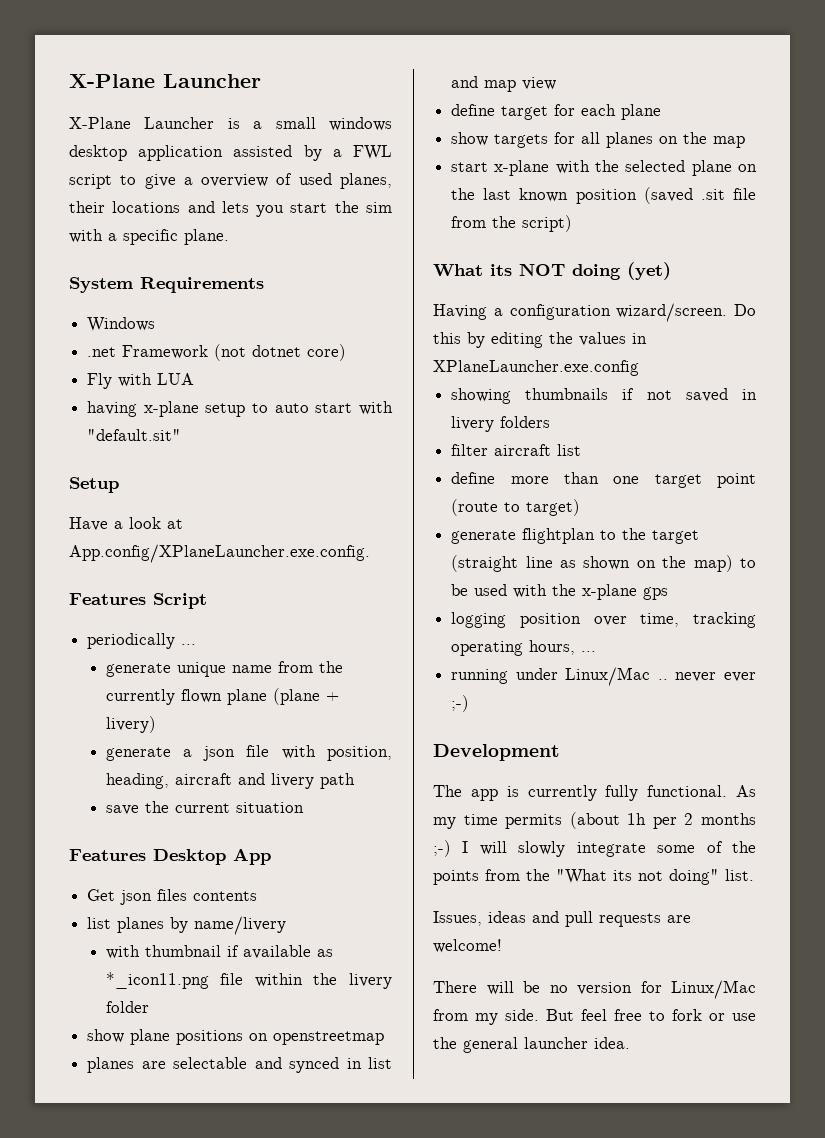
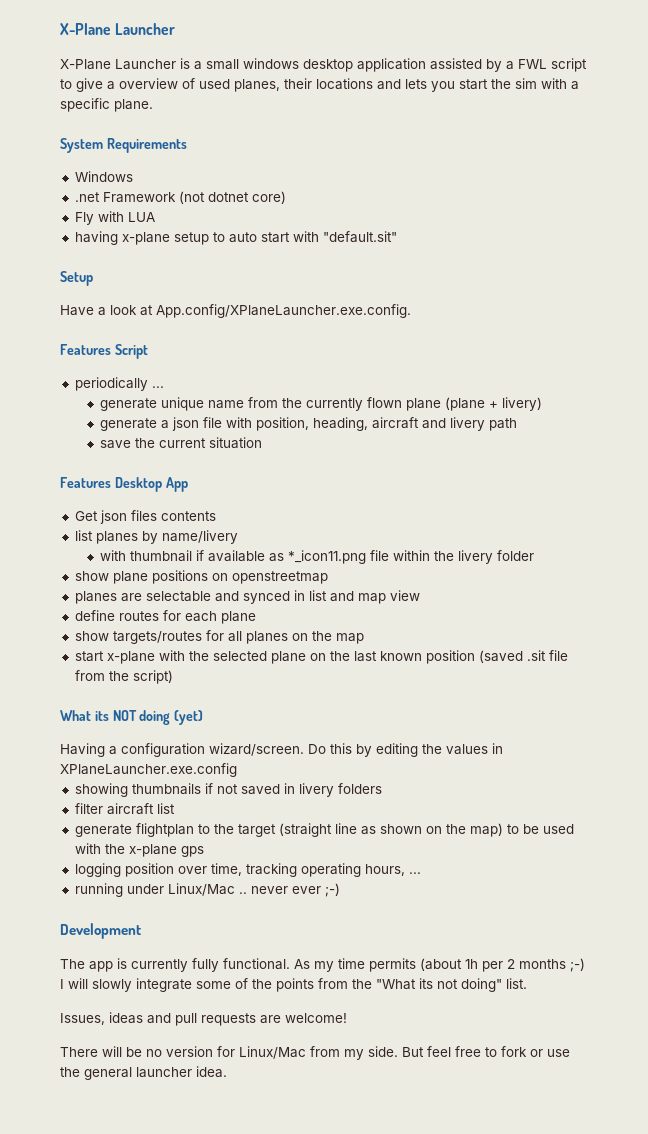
[501,106,549,120] target -> [118,611,159,621] routes
[494,134,549,148] targets -> [112,631,202,644] targets/routes
[451,472,756,488] [451,499,581,516] // define more than one target point (route to target) -> (175, 808) none

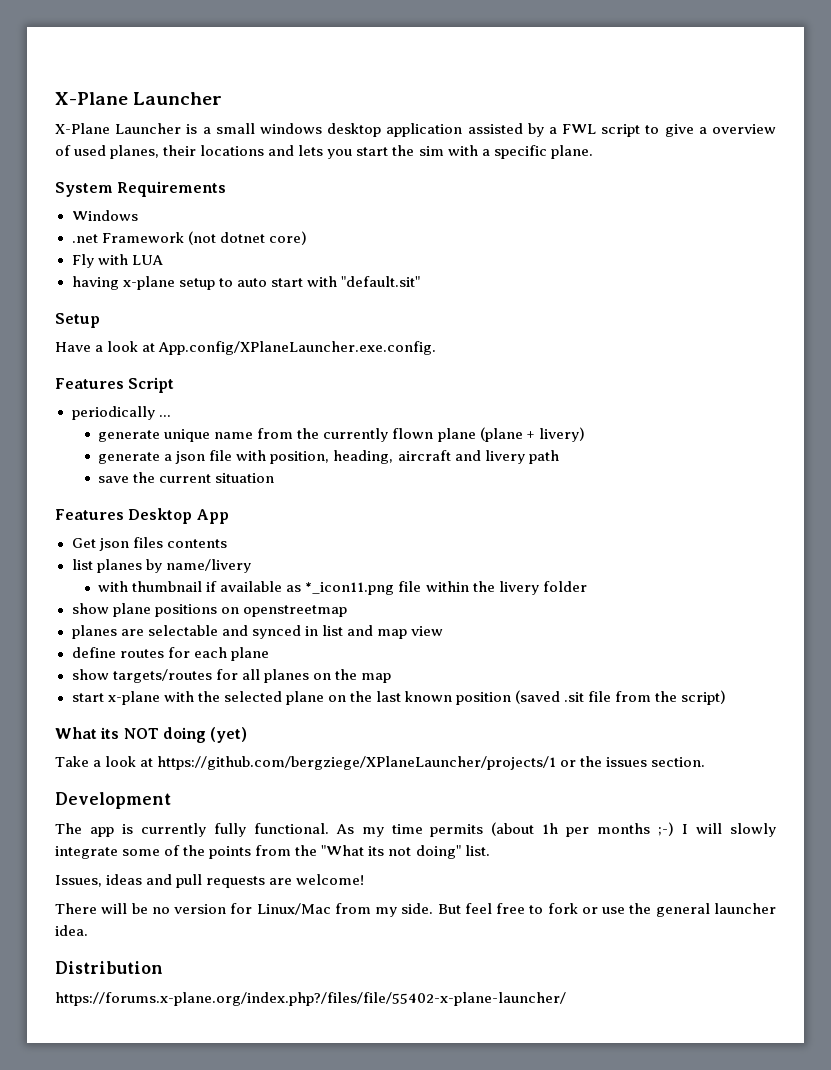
[60,743,503,757] [60,763,237,777] [74,783,382,797] [74,803,175,815] [74,823,574,837] [74,843,204,857] [74,863,421,877] [74,883,340,897] Having a configuration wizard/screen. Do this by editing the values in XPlaneLauncher.exe.config // showing thumbnails if not saved in livery folders // filter aircraft list // generate flightplan to the target (straight line as shown on the map) to be used with the x-plane gps // logging position over time, tracking operating hours, ... // running under Linux/Mac .. never ever ;-) -> [55,756,706,770] Take a look at https://github.com/bergziege/XPlaneLauncher/projects/1 or the issues section.
[507,959,515,969] 2 -> (590, 832) none
(227, 1072) none -> [55,961,163,974] [55,992,566,1006] // Distribution // https://forums.x-plane.org/index.php?/files/file/55402-x-plane-launcher/

